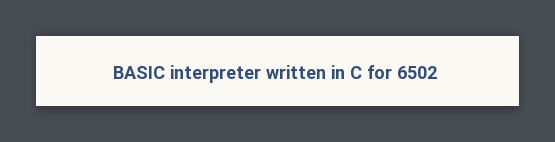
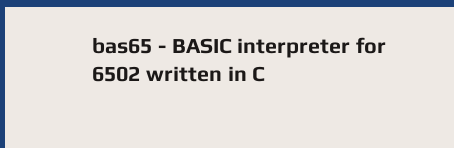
[113,65,261,83] BASIC interpreter -> [92,37,387,58] [92,66,140,82] bas65 - BASIC interpreter for 6502
[367,65,437,79] for 6502 -> (266, 74) none

